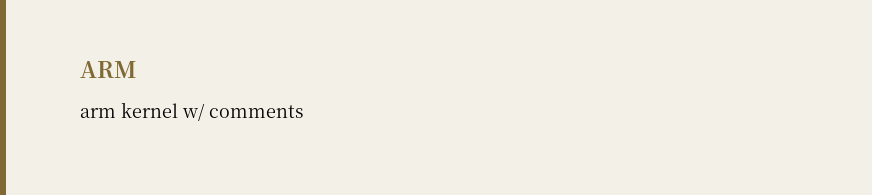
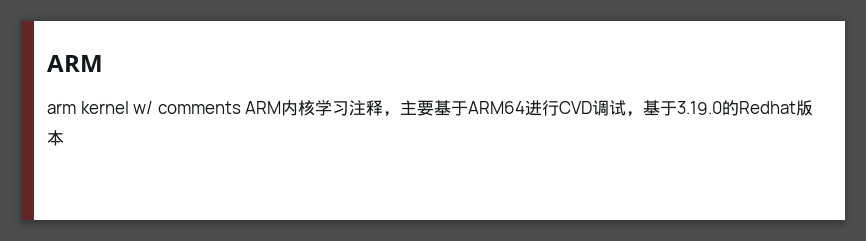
(304, 111) none -> [245,100,814,117] [47,130,64,146] ARM内核学习注释，主要基于ARM64进行CVD调试，基于3.19.0的Redhat版本

